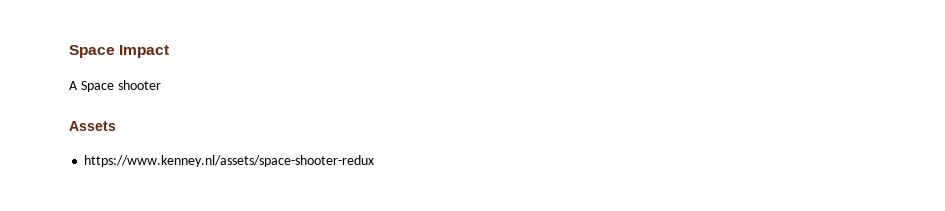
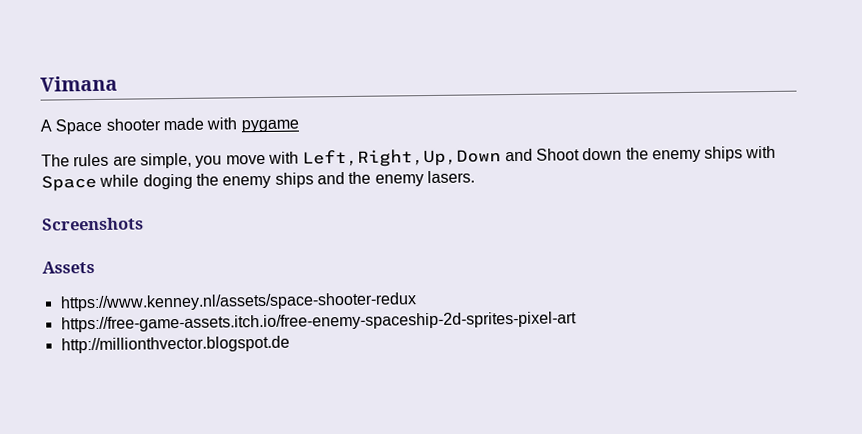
[69,45,170,58] Space Impact -> [40,75,118,92] Vimana
(161, 85) none -> [162,117,299,133] [41,145,777,169] [41,170,475,192] [41,217,144,231] made with pygame // The rules are simple, you move with Left,Right,Up,Down and Shoot down the enemy ships with Space while doging the enemy ships and the enemy lasers. // Screenshots
(375, 161) none -> [60,311,577,333] [60,335,290,354] // https://free-game-assets.itch.io/free-enemy-spaceship-2d-sprites-pixel-art // http://millionthvector.blogspot.de

